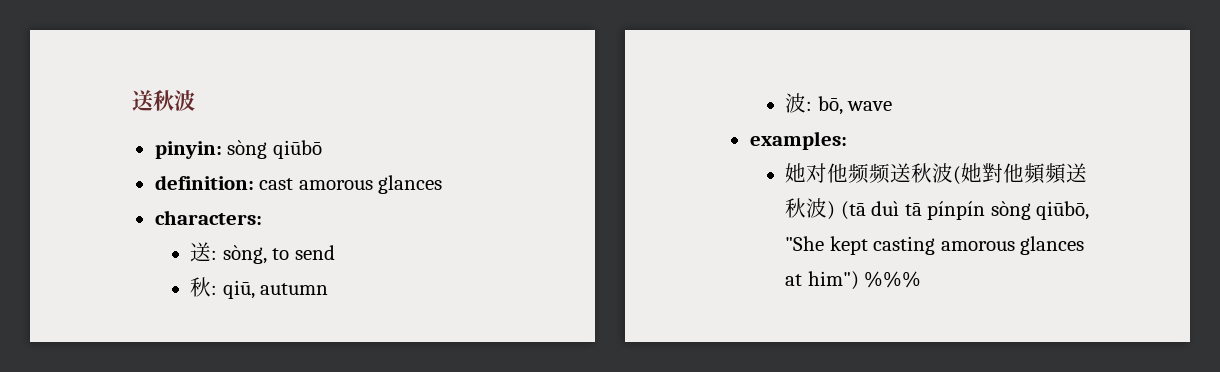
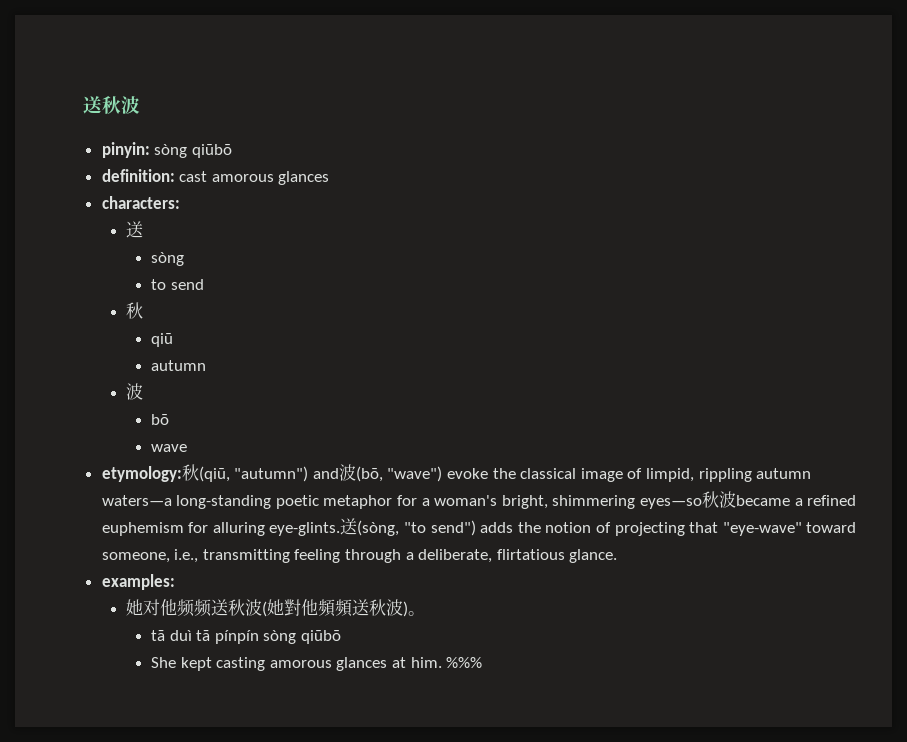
[211,245,267,264] : sòng, -> [151,252,185,266] // sòng //
[211,280,255,299] : qiū, -> [151,333,174,347] // qiū //
[806,96,843,115] : bō, -> [151,414,170,425] // bō //
(893, 106) none -> [101,464,812,482] [101,491,857,509] [101,518,857,536] [101,549,618,563] // etymology:秋(qiū, "autumn") and波(bō, "wave") evoke the classical image of limpid, rippling autumn waters—a long-standing poetic metaphor for a woman's bright, shimmering eyes—so秋波became a refined euphemism for alluring eye-glints.送(sòng, "to send") adds the notion of projecting that "eye-wave" toward someone, i.e., transmitting feeling through a deliberate, flirtatious glance.
[840,201,866,220] (tā -> [408,611,426,616] [151,630,166,641] 。 // tā
[1036,201,1090,220] [785,236,825,251] qiūbō, "She -> [300,630,341,644] [151,657,177,668] qiūbō // She
[807,271,859,290] him") -> [410,657,442,668] him.

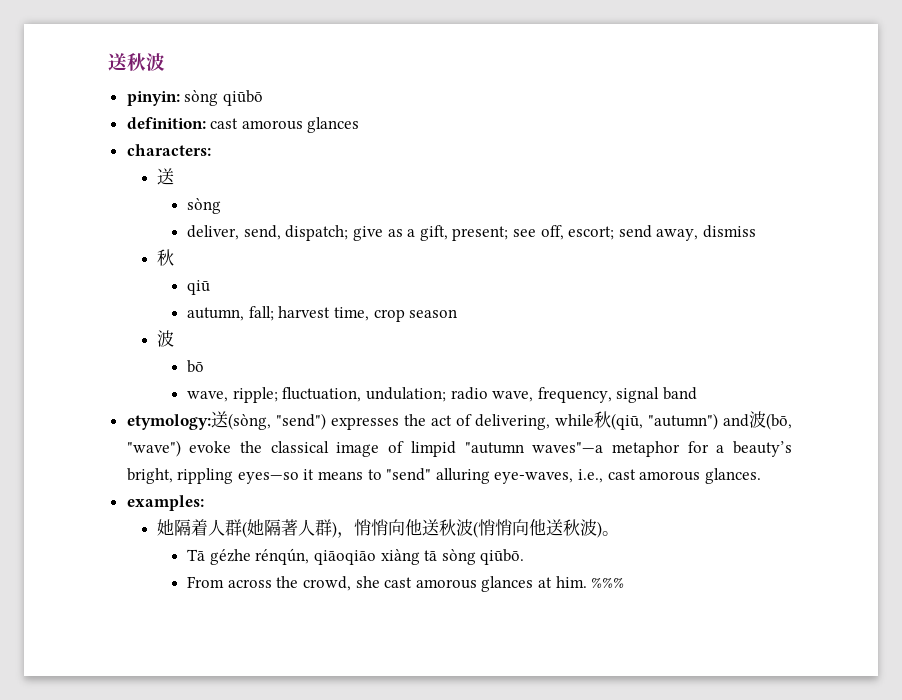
[151,279,167,290] to -> [187,225,615,241] deliver, send, dispatch; give as a gift, present; see off, escort;
(204, 284) none -> [656,225,756,241] away, dismiss
[151,360,207,371] [126,383,144,400] [151,414,170,425] [151,444,188,452] [101,466,182,482] autumn // 波 // bō // wave // etymology: -> [187,306,458,322] [156,330,174,347] [187,360,205,373] [187,387,697,403] [126,411,594,430] autumn, fall; harvest time, crop season // 波 // bō // wave, ripple; fluctuation, undulation; radio wave, frequency, signal band // etymology:送(sòng, "send") expresses the act of delivering, while
[646,468,812,482] [101,491,857,509] [101,518,857,536] [101,549,618,563] [101,574,175,590] [126,599,426,617] [151,630,341,644] [151,657,266,671] limpid, rippling autumn waters—a long-standing poetic metaphor for a woman's bright, shimmering eyes—so秋波became a refined euphemism for alluring eye-glints.送(sòng, "to send") adds the notion of projecting that "eye-wave" toward someone, i.e., transmitting feeling through a deliberate, flirtatious glance. // examples: // 她对他频频送秋波(她對他頻頻送秋波)。 // tā duì tā pínpín sòng qiūbō // She kept casting -> [410,441,792,457] [126,468,761,484] [126,495,204,511] [156,519,619,538] [187,548,525,565] [187,576,413,591] limpid "autumn waves"—a metaphor for a beauty’s bright, rippling eyes—so it means to "send" alluring eye-waves, i.e., cast amorous glances. // examples: // 她隔着人群(她隔著人群)，悄悄向他送秋波(悄悄向他送秋波)。 // Tā gézhe rénqún, qiāoqiāo xiàng tā sòng qiūbō. // From across the crowd, she cast

